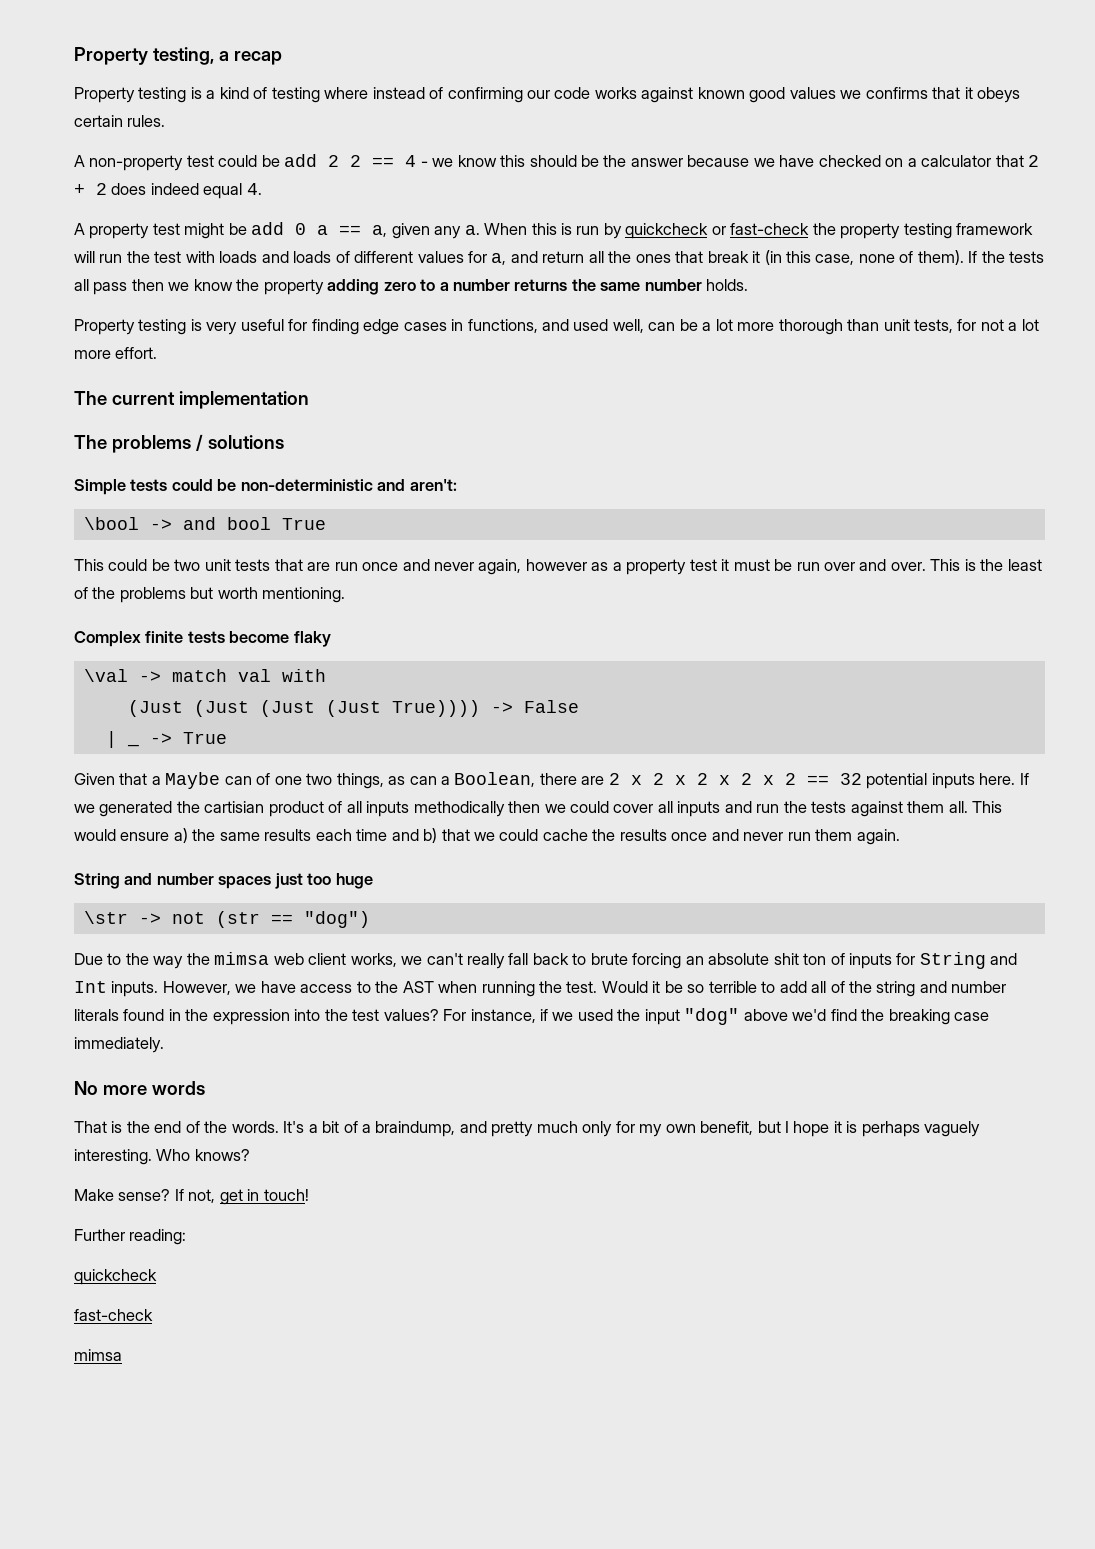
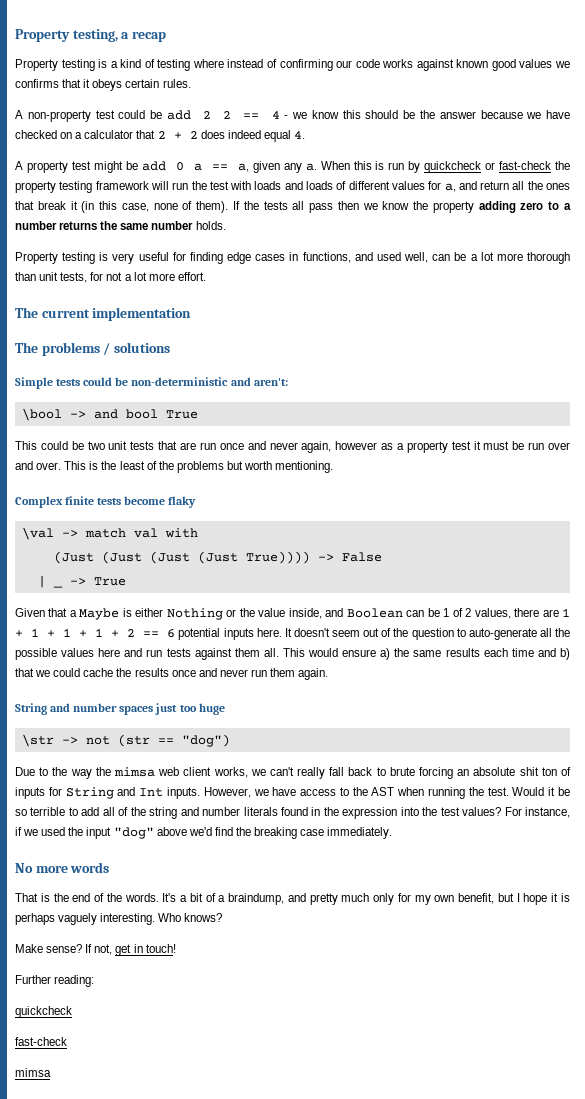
[224,772,862,789] can of one two things, as can a Boolean, there are 2 x 2 x 2 x 2 x 2 == 32 -> [122,608,571,620] [15,628,176,638] is either Nothing or the value inside, and Boolean can be 1 of 2 values, there are 1 + 1 + 1 + 1 + 2 == 6
[1019,773,1029,785] [74,801,721,817] If we generated the cartisian product of all inputs methodically then we could cover all inputs -> [284,628,570,640] [15,648,121,660] It doesn't seem out of the question to auto-generate all the possible values here
[783,801,807,813] the -> (163, 653) none

